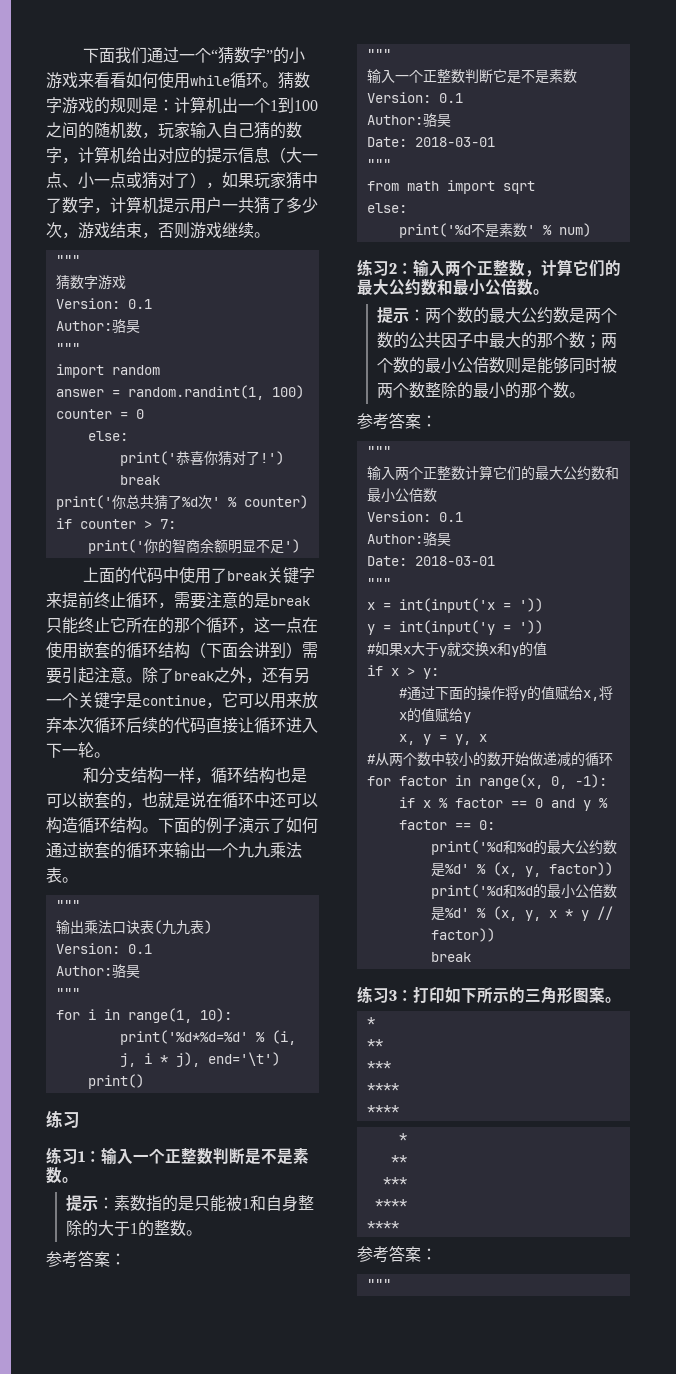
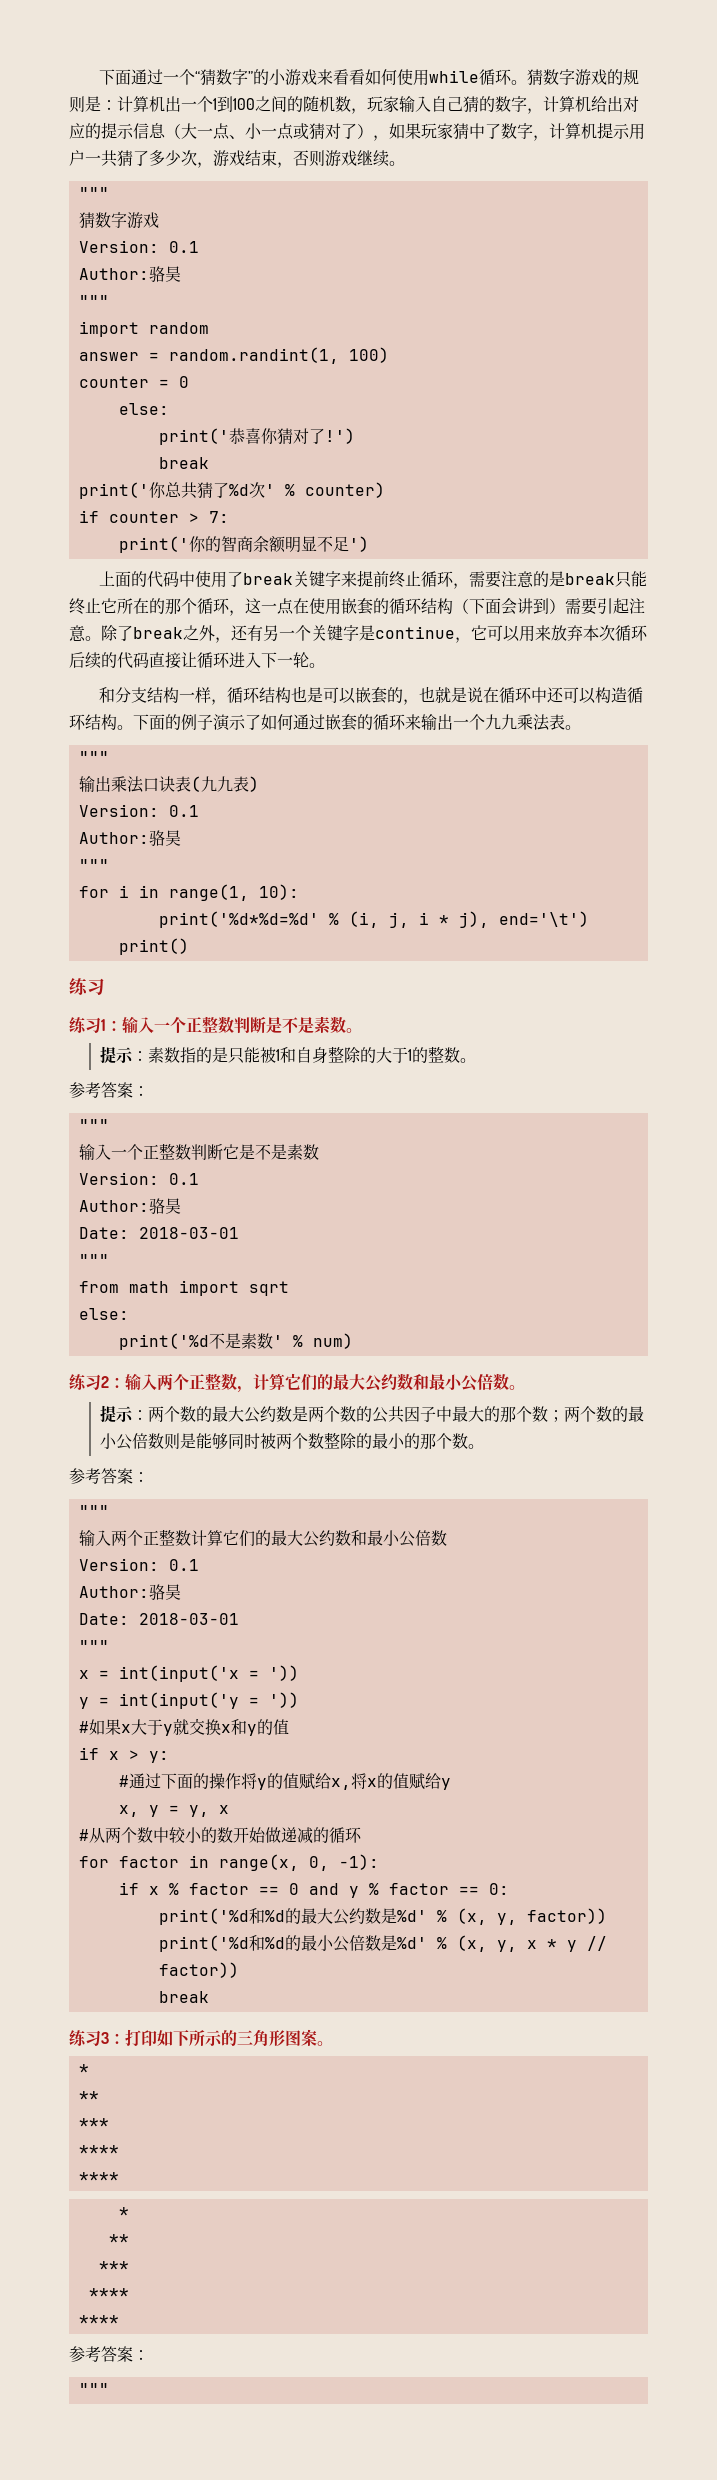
[83,47,148,64] 下面我们 -> [98,69,131,85] 下面

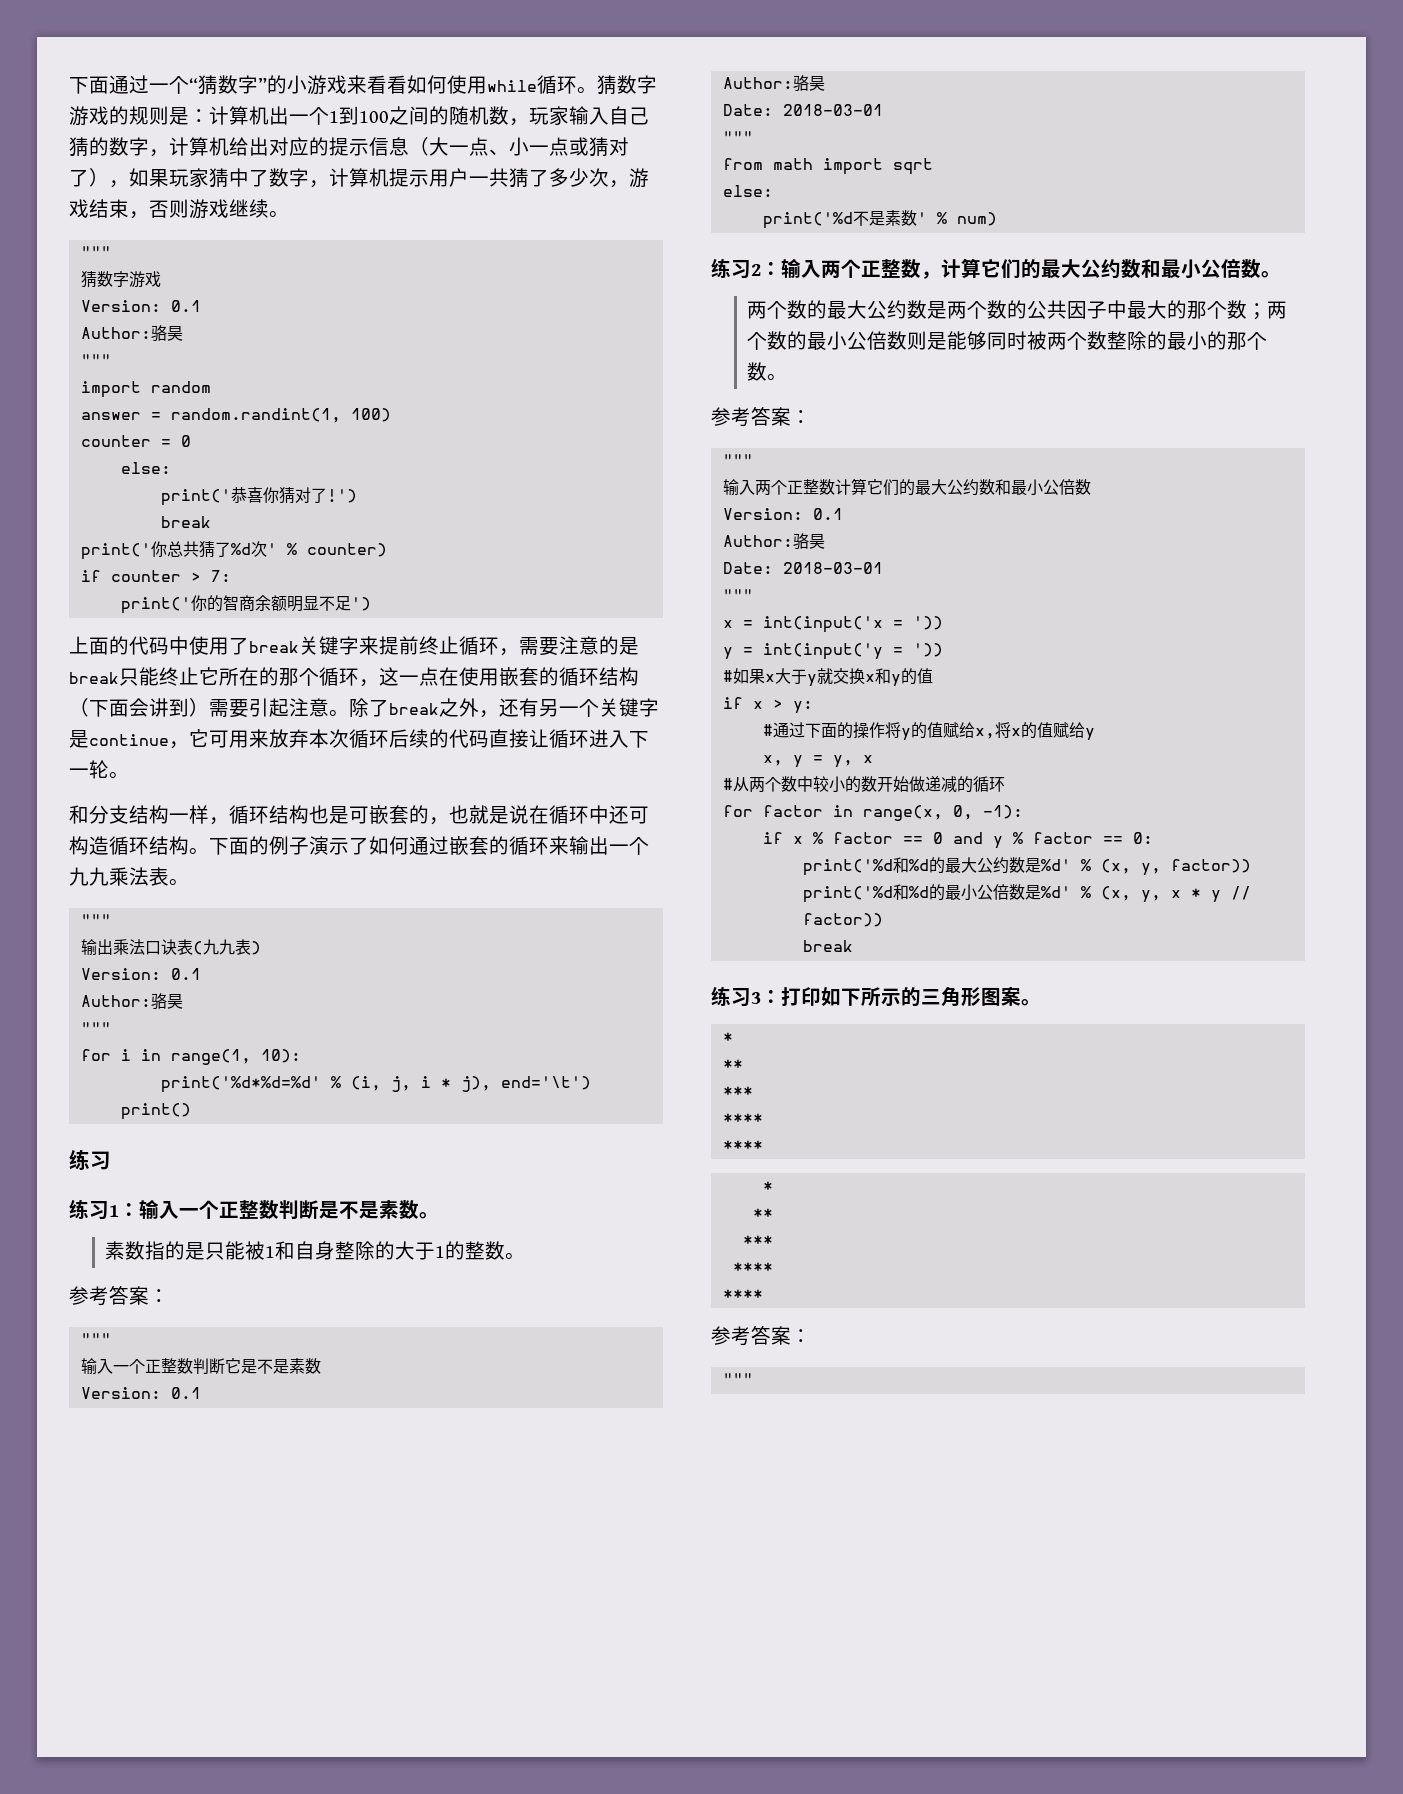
[503,625,520,642] 以 -> (229, 739) none
[338,687,356,704] 以 -> (369, 815) none
[578,687,596,704] 以 -> (649, 815) none
[100,1046,149,1064] 提示： -> (439, 1215) none
[100,1405,149,1423] 提示： -> (1281, 274) none

